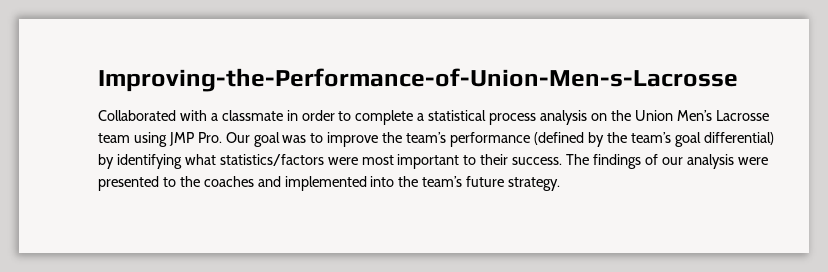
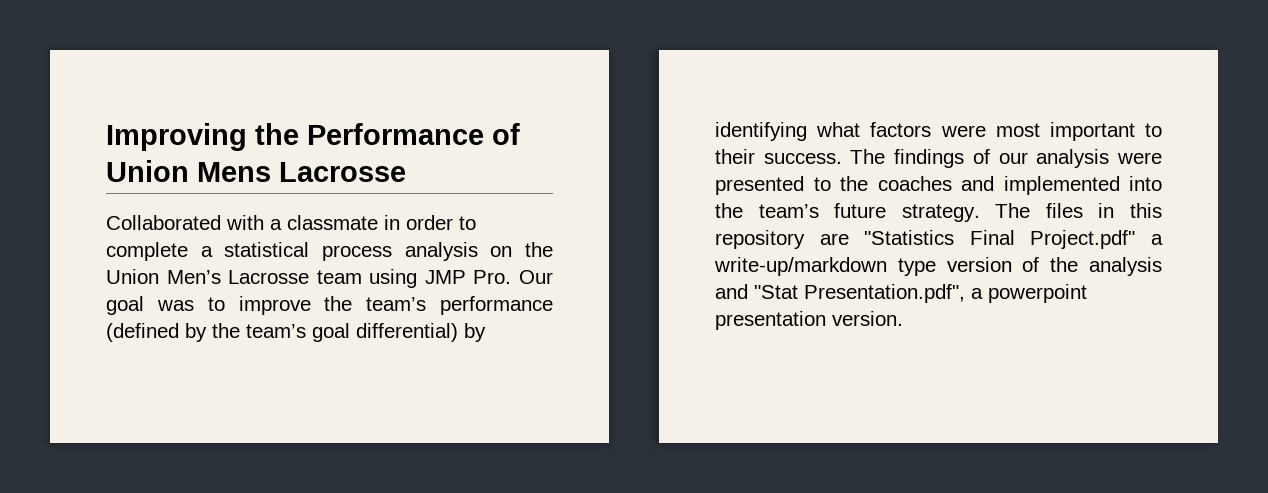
[98,68,738,92] Improving-the-Performance-of-Union-Men-s-Lacrosse -> [106,123,520,151] [106,160,406,182] Improving the Performance of Union Mens Lacrosse
[219,154,324,166] statistics/factors -> [870,122,932,137] factors
(561, 184) none -> [995,203,1162,218] [715,230,1163,249] [714,257,1162,276] [715,284,1087,303] [715,311,903,330] The files in this repository are "Statistics Final Project.pdf" a write-up/markdown type version of the analysis and "Stat Presentation.pdf", a powerpoint presentation version.

